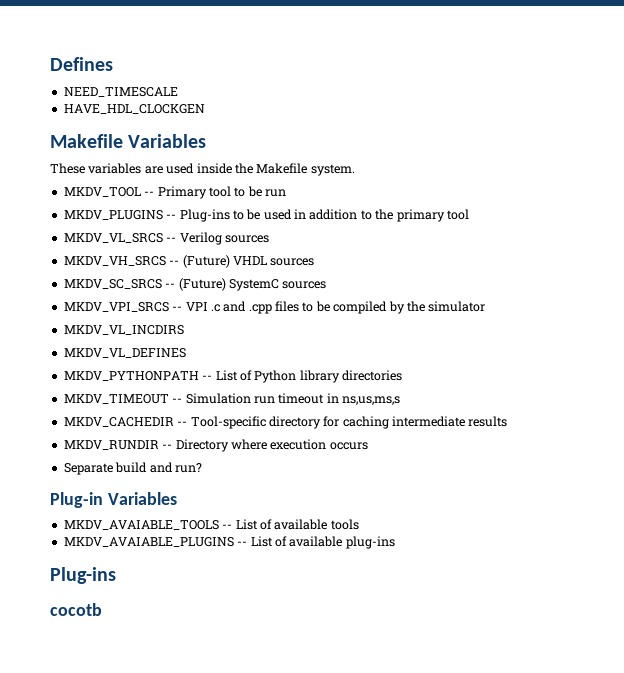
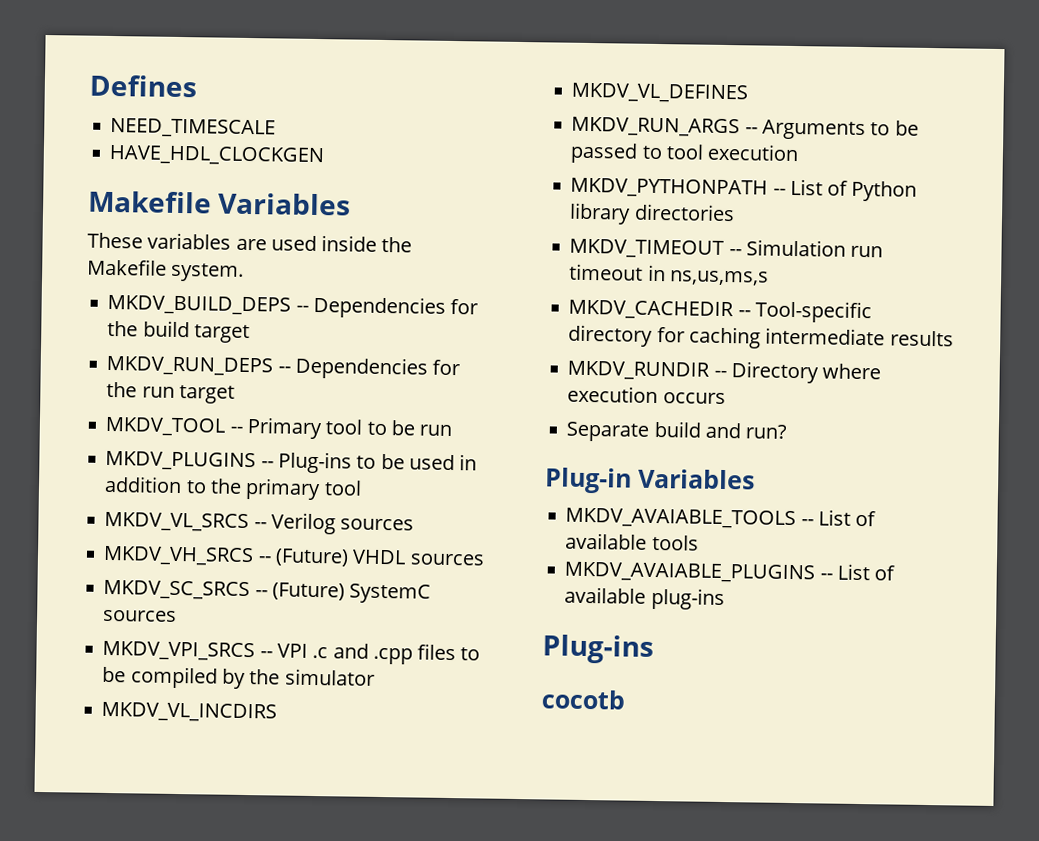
(355, 170) none -> [107,294,479,319] [107,320,250,344] [106,355,461,380] [106,381,235,404] // MKDV_BUILD_DEPS -- Dependencies for the build target // MKDV_RUN_DEPS -- Dependencies for the run target
(186, 353) none -> [571,116,919,141] [570,142,800,164] // MKDV_RUN_ARGS -- Arguments to be passed to tool execution

